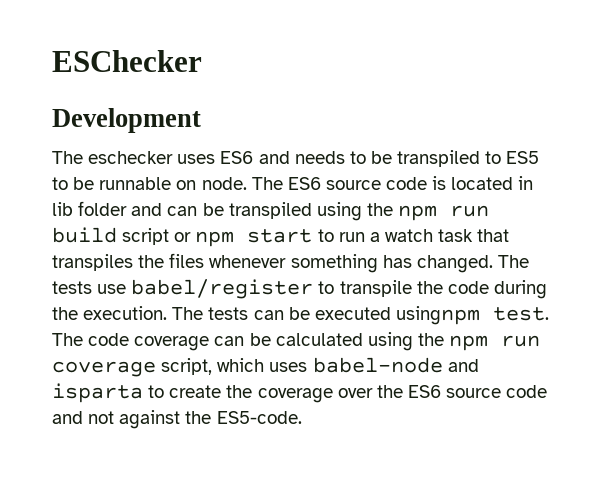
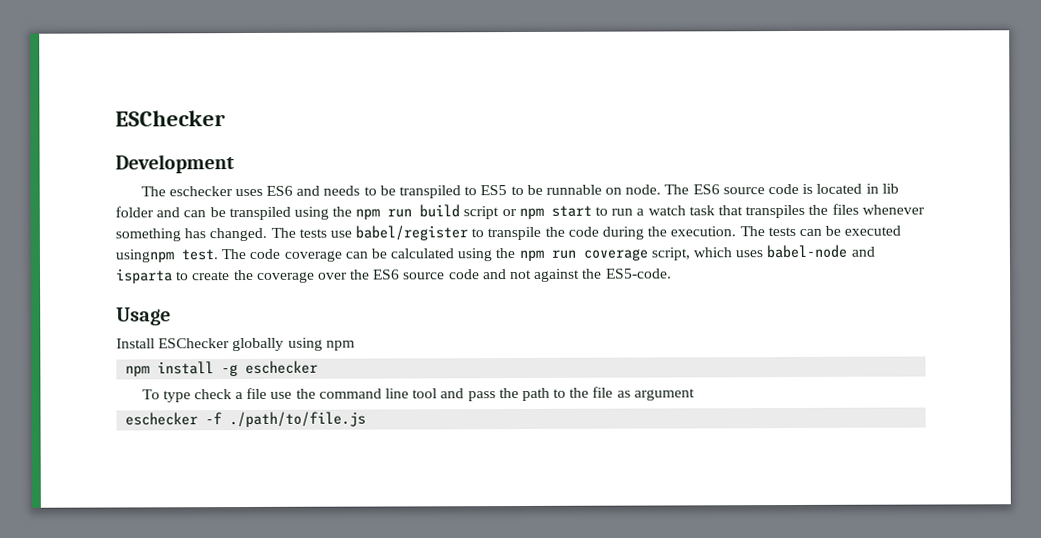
(302, 417) none -> [116,307,171,326] [116,337,355,352] [125,360,319,377] [141,386,695,403] [125,411,367,428] // Usage // Install ESChecker globally using npm // npm install -g eschecker // To type check a file use the command line tool and pass the path to the file as argument // eschecker -f ./path/to/file.js

